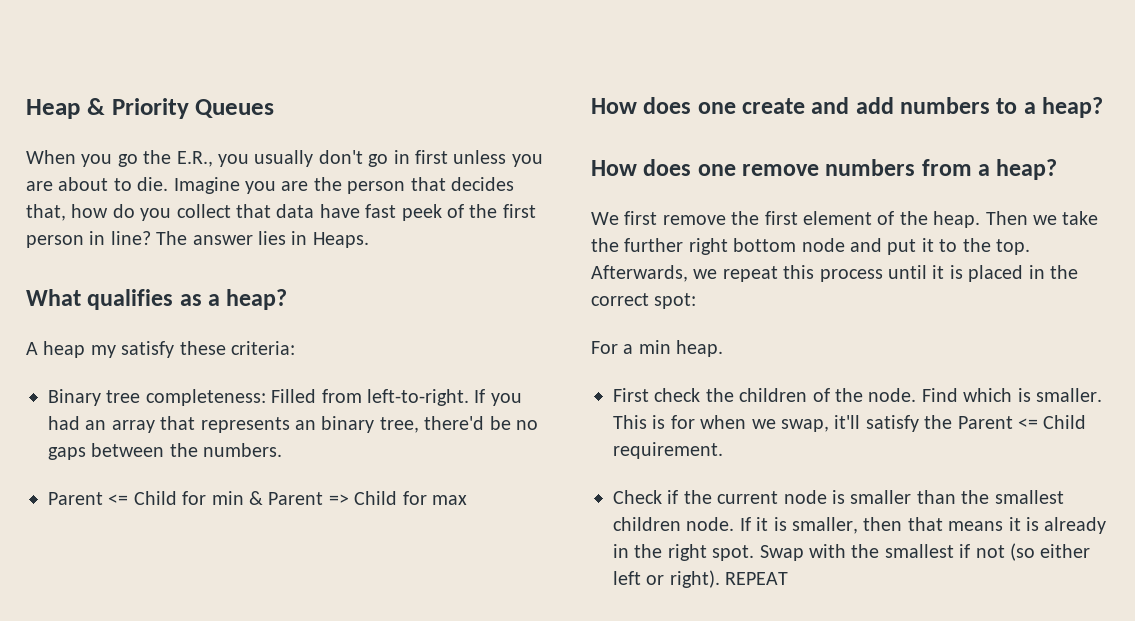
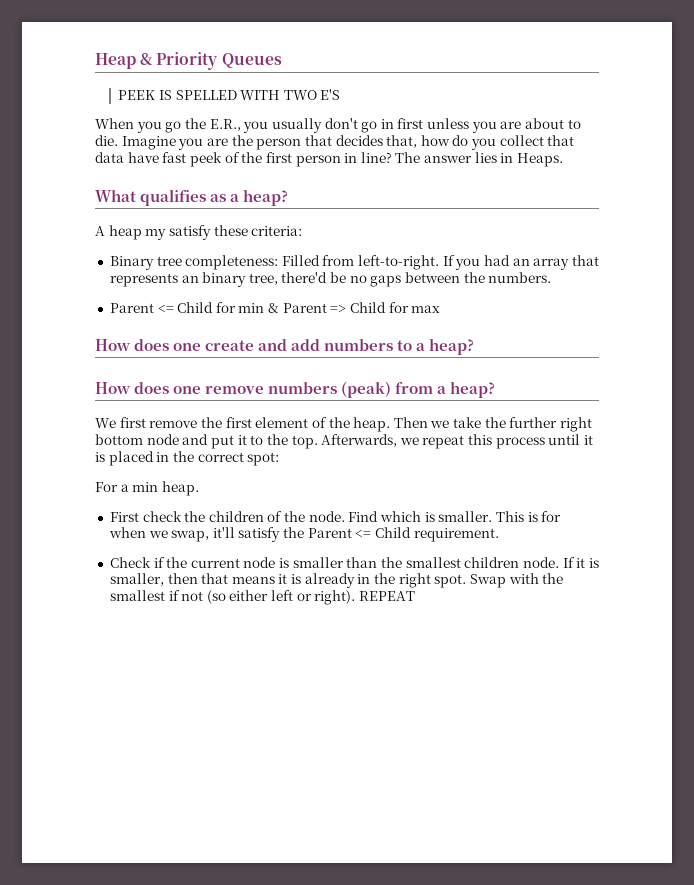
(275, 108) none -> [118,89,341,100] // PEEK IS SPELLED WITH TWO E'S
(916, 167) none -> [341,381,392,398] (peak)

